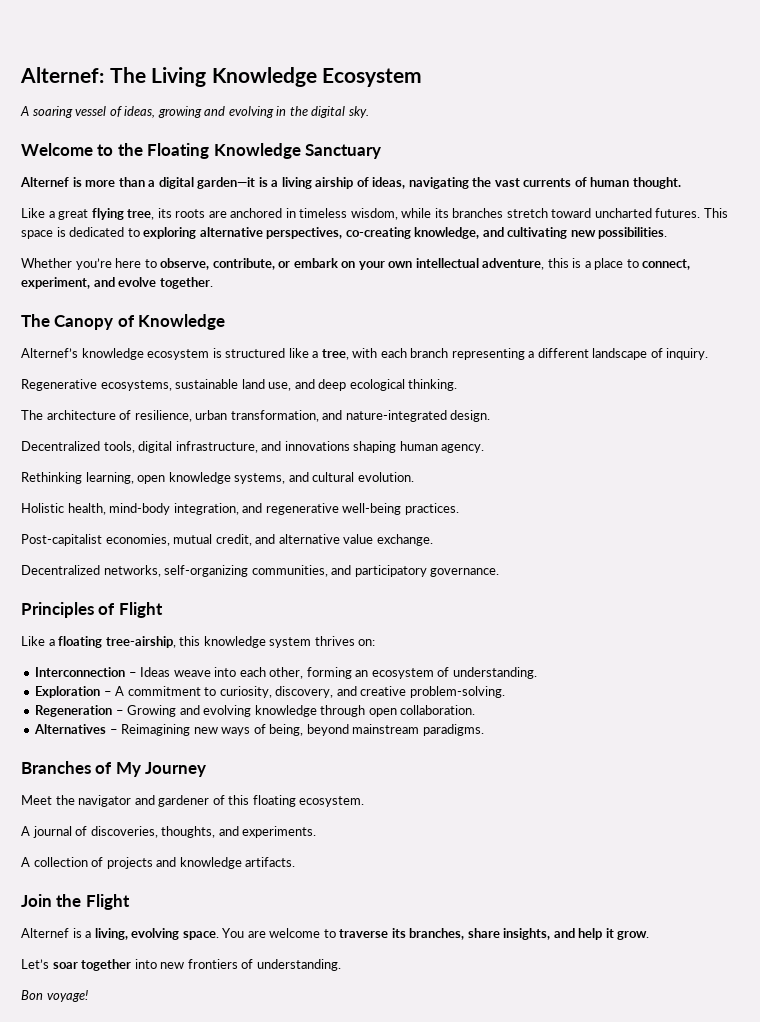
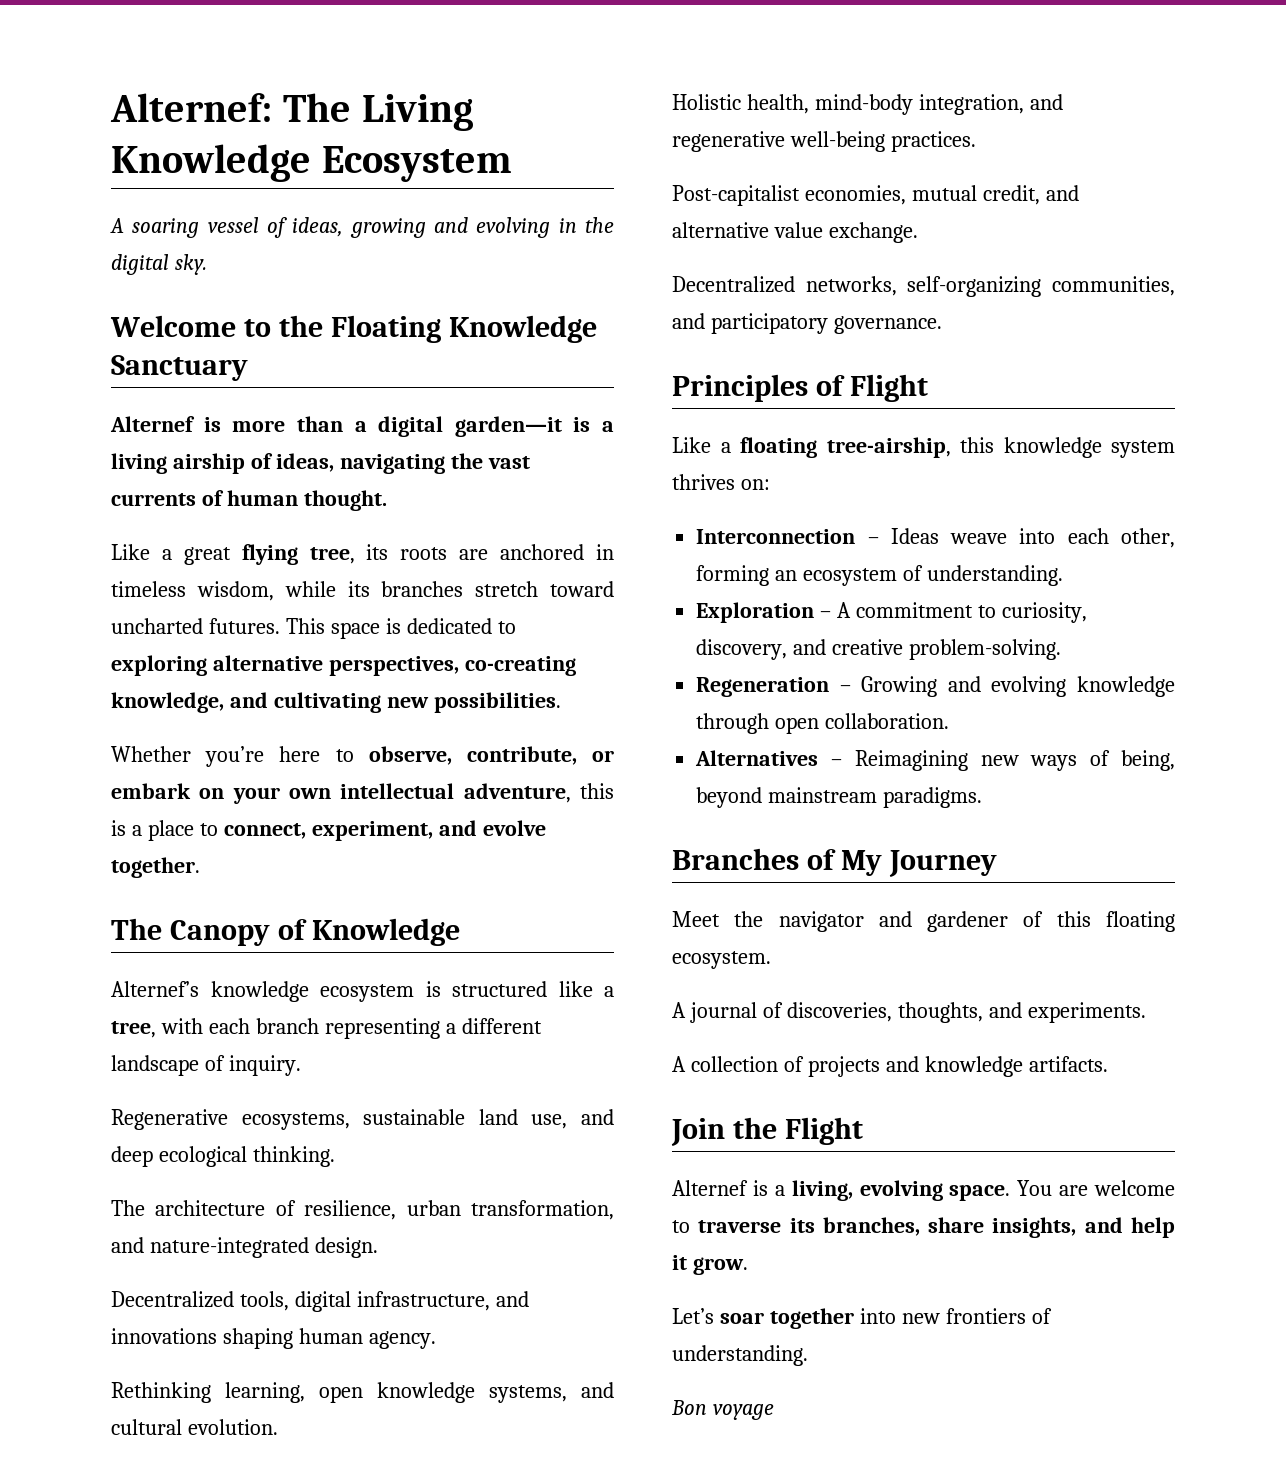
[46,990,88,1002] voyage! -> [712,1404,774,1420] voyage

